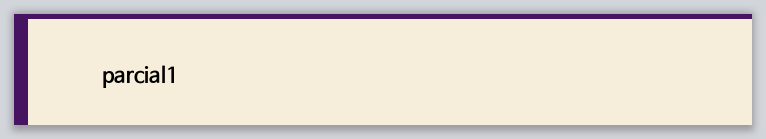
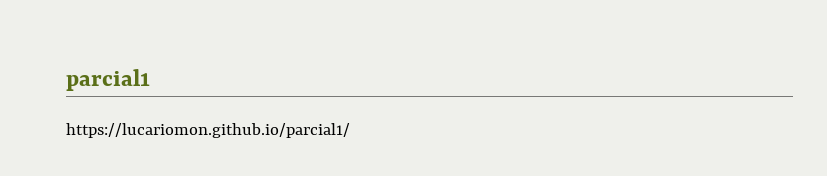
(178, 76) none -> [66,123,350,138] // https://lucariomon.github.io/parcial1/

